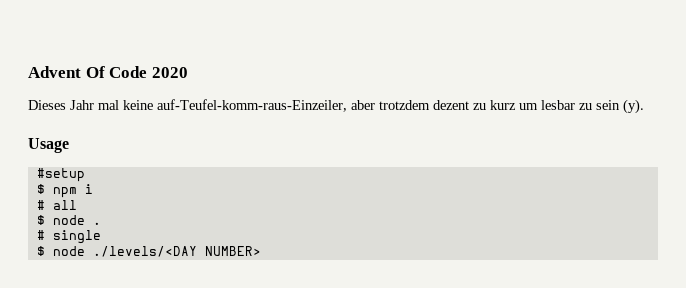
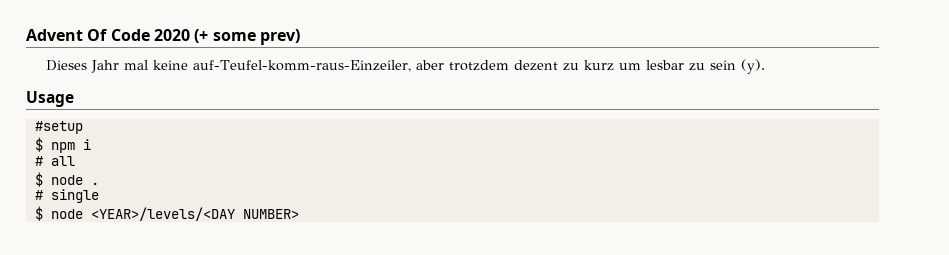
(188, 72) none -> [194,29,300,45] (+ some prev)
[92,246,197,257] ./levels/<DAY -> [90,207,235,221] <YEAR>/levels/<DAY

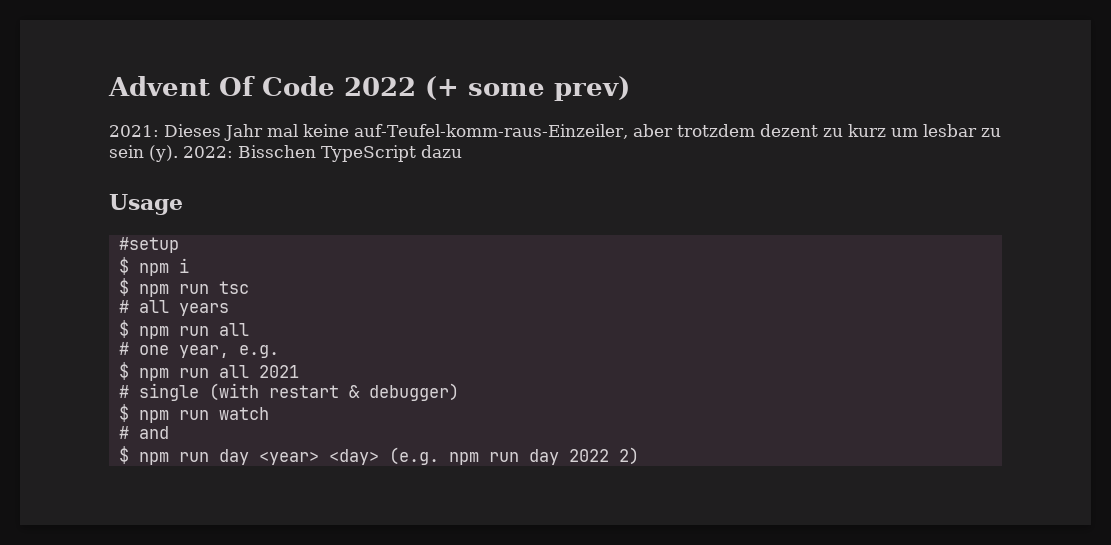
[153,29,190,41] 2020 -> [344,77,416,96] 2022
(300, 37) none -> [109,125,159,137] 2021:
(766, 66) none -> [183,145,462,162] 2022: Bisschen TypeScript dazu
(91, 144) none -> [118,278,249,297] // $ npm run tsc
[34,172,99,187] [34,189,99,203] [34,206,299,221] // $ node . // # single // $ node <YEAR>/levels/<DAY NUMBER> -> [178,303,229,316] [118,320,249,339] [118,342,279,358] [118,362,299,381] [118,383,459,401] [118,404,269,423] [118,426,169,439] [118,446,639,465] years // $ npm run all // # one year, e.g. // $ npm run all 2021 // # single (with restart & debugger) // $ npm run watch // # and // $ npm run day <year> <day> (e.g. npm run day 2022 2)

